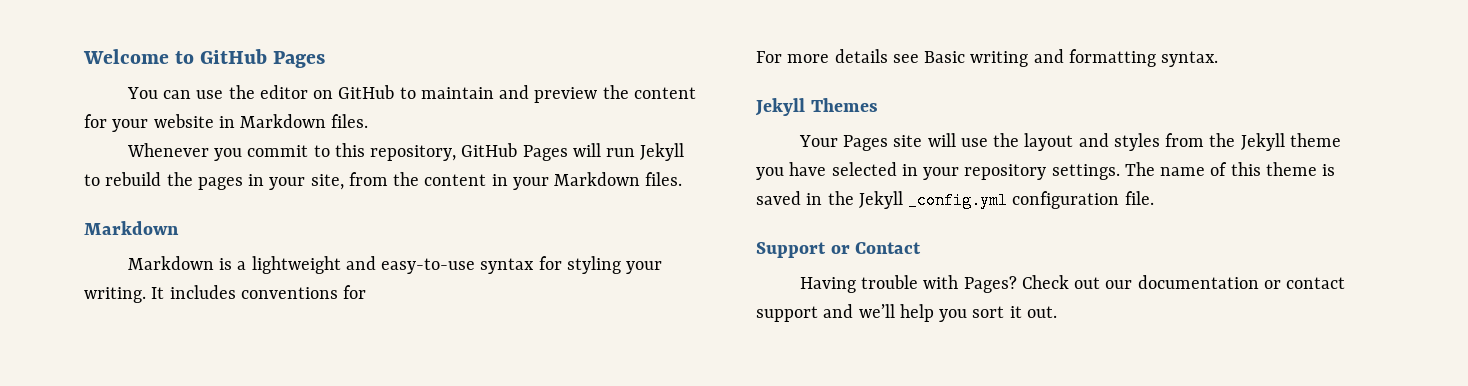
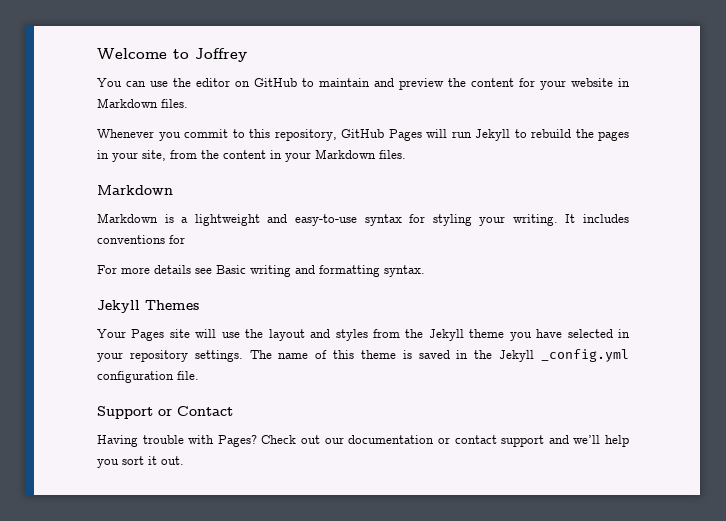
[200,49,326,68] GitHub Pages -> [195,48,247,62] Joffrey

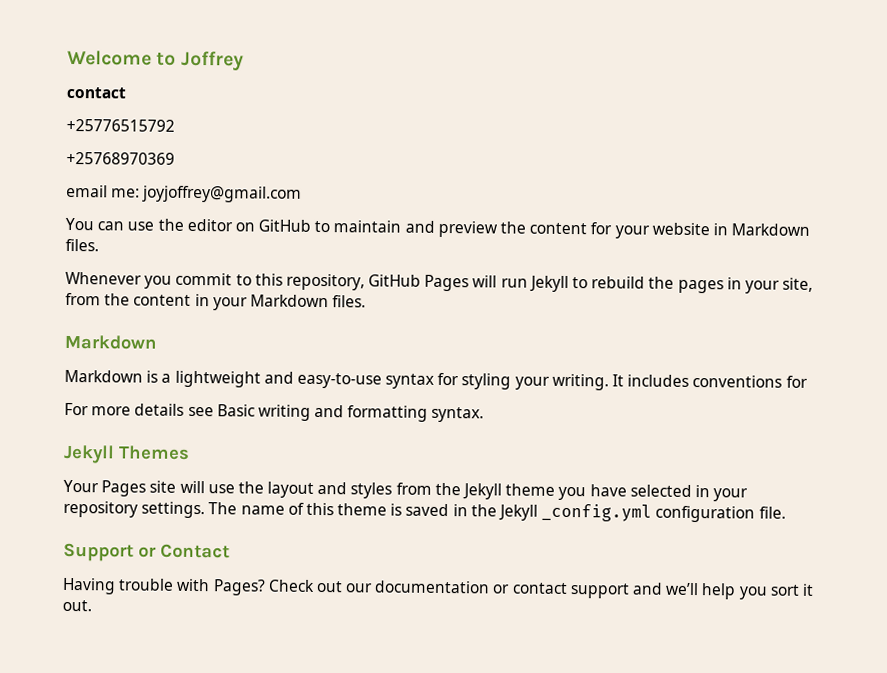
(247, 55) none -> [66,86,126,99] [66,118,175,132] [66,151,175,165] [66,184,303,203] // contact // +25776515792 // +25768970369 // email me: joyjoffrey@gmail.com

